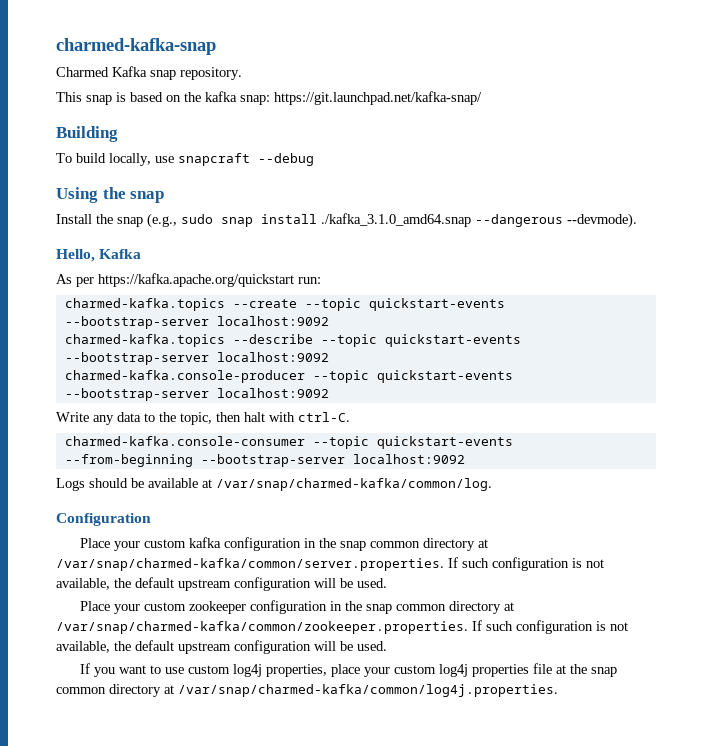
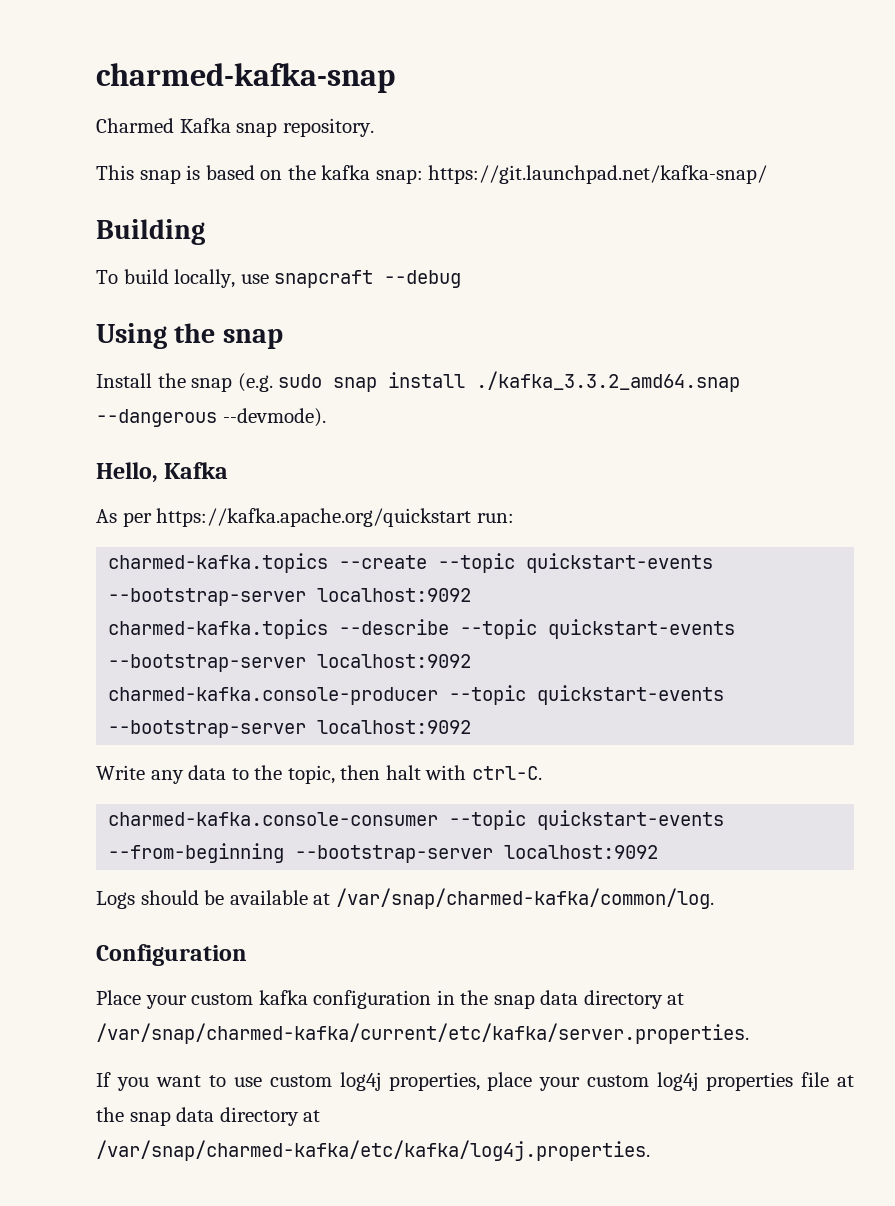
[147,213,177,228] (e.g., -> [237,373,273,392] (e.g.
[321,213,471,227] ./kafka_3.1.0_amd64.snap -> [476,371,741,392] ./kafka_3.3.2_amd64.snap
[370,538,489,551] [56,557,604,571] [56,577,387,591] [80,600,515,614] [56,620,628,634] [56,640,387,654] common directory at /var/snap/charmed-kafka/common/server.properties. If such configuration is not available, the default upstream configuration will be used. // Place your custom zookeeper configuration in the snap common directory at /var/snap/charmed-kafka/common/zookeeper.properties. If such configuration is not available, the default upstream configuration will be used. -> [540,990,685,1009] [96,1023,749,1044] data directory at /var/snap/charmed-kafka/current/etc/kafka/server.properties.
[56,684,558,697] common directory at /var/snap/charmed-kafka/common/log4j.properties. -> [176,1107,321,1126] [96,1140,650,1161] data directory at /var/snap/charmed-kafka/etc/kafka/log4j.properties.

